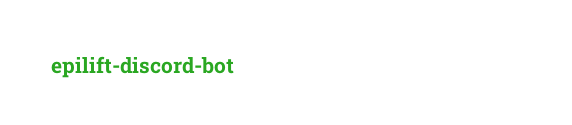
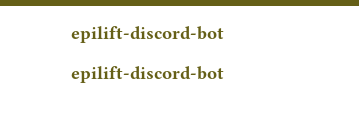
[51,56,234,78] epilift-discord-bot -> [71,26,224,43] [71,66,224,83] epilift-discord-bot // epilift-discord-bot

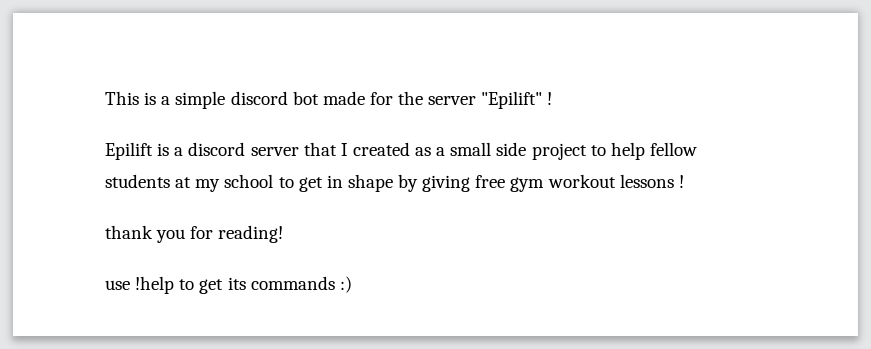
[71,26,224,43] [71,66,224,83] epilift-discord-bot // epilift-discord-bot -> [105,91,553,109] [105,142,697,160] [105,174,684,192] [105,225,284,243] [105,276,352,294] This is a simple discord bot made for the server "Epilift" ! // Epilift is a discord server that I created as a small side project to help fellow students at my school to get in shape by giving free gym workout lessons ! // thank you for reading! // use !help to get its commands :)

